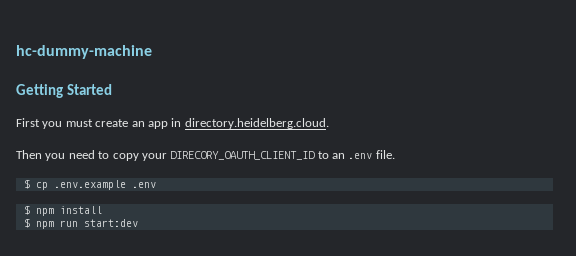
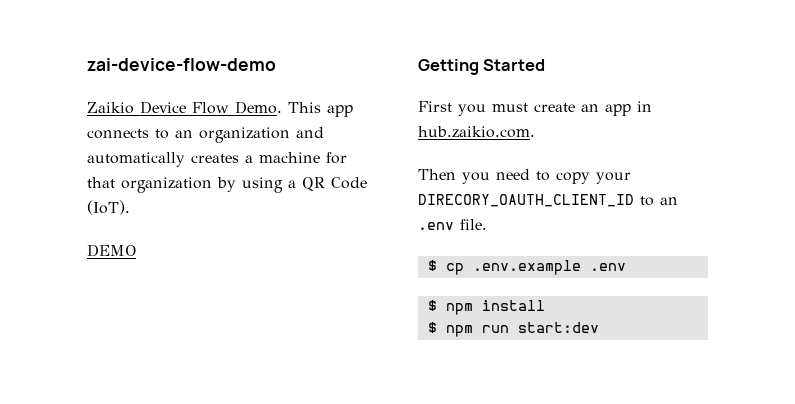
[16,45,152,59] hc-dummy-machine -> [87,58,276,71] [87,101,353,117] [87,127,324,143] [87,152,347,167] [87,177,367,193] [87,200,130,215] [87,244,136,257] zai-device-flow-demo // Zaikio Device Flow Demo. This app connects to an organization and automatically creates a machine for that organization by using a QR Code (IoT). // DEMO
[184,118,329,129] directory.heidelberg.cloud. -> [418,126,535,138] hub.zaikio.com.

